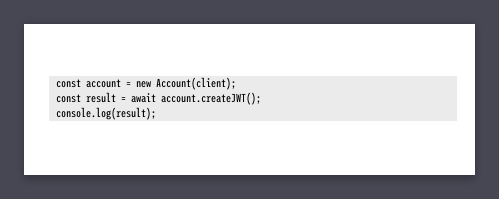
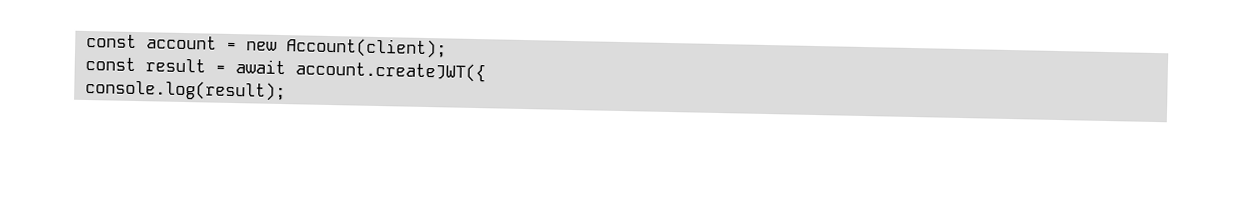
[160,92,261,105] account.createJWT(); -> [295,60,487,83] account.createJWT({

